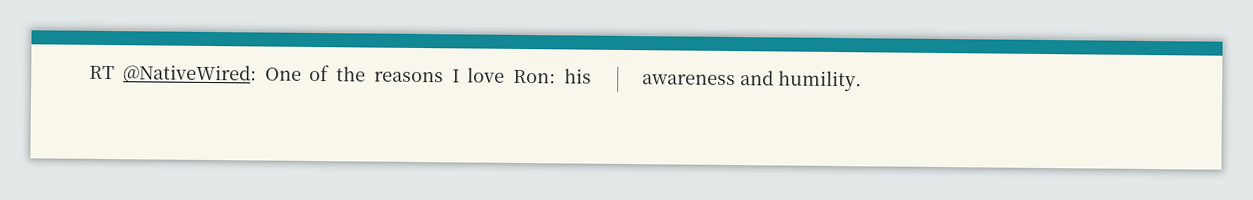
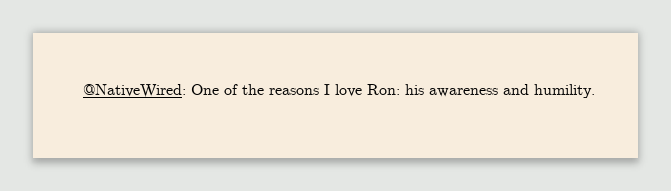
[89,65,115,80] RT -> (83, 91) none

